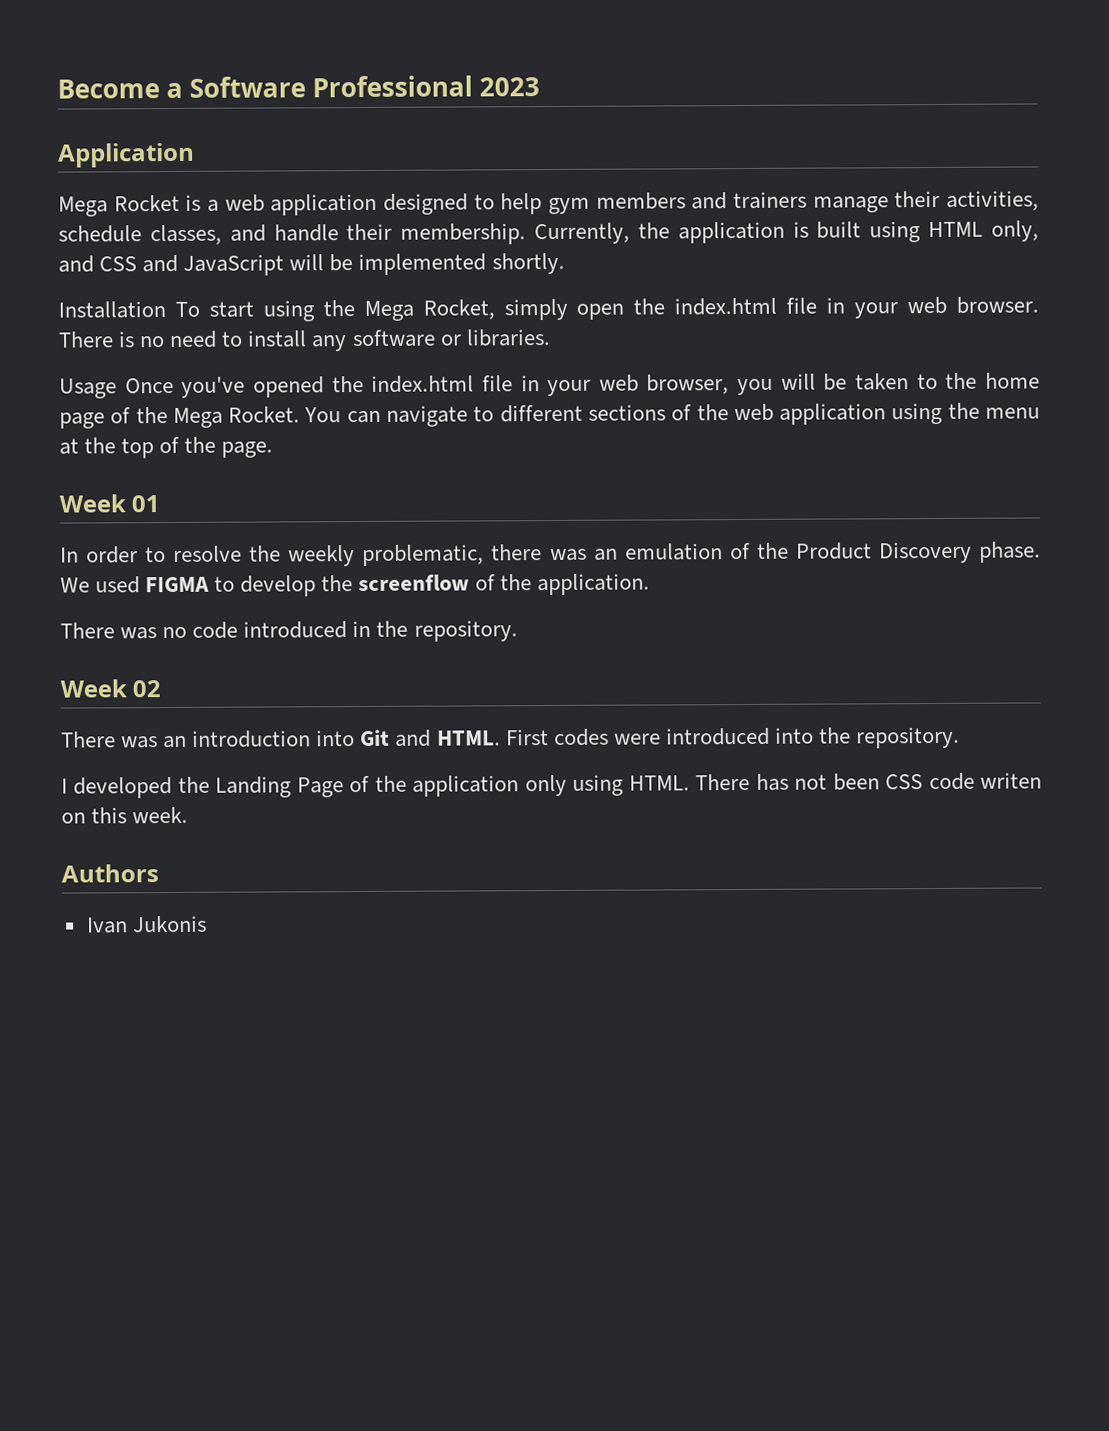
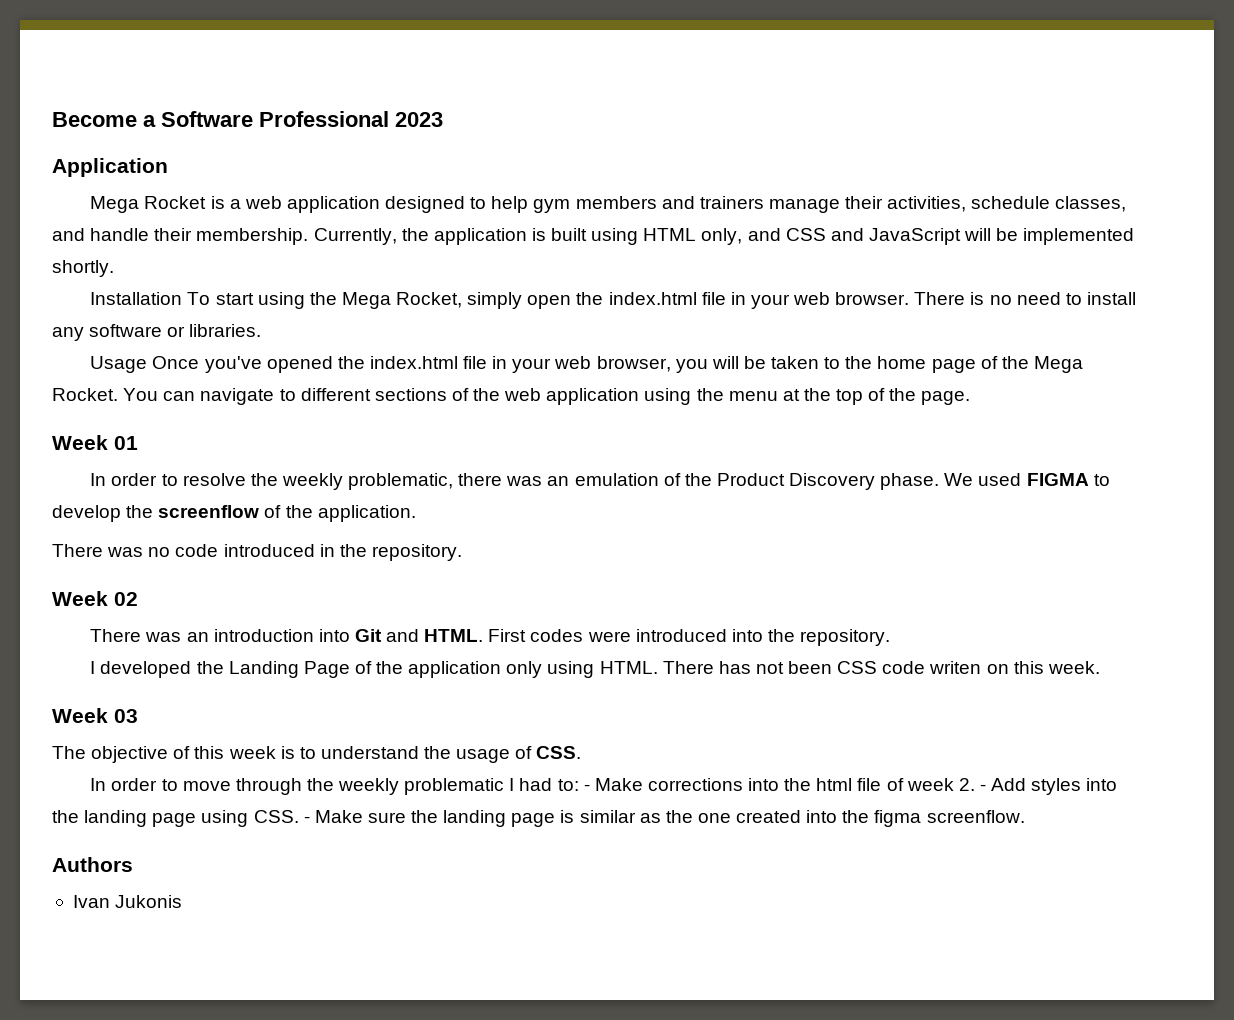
(189, 815) none -> [52,708,138,723] [52,746,582,763] [90,778,1118,795] [52,810,1025,827] // Week 03 // The objective of this week is to understand the usage of CSS. // In order to move through the weekly problematic I had to: - Make corrections into the html file of week 2. - Add styles into the landing page using CSS. - Make sure the landing page is similar as the one created into the figma screenflow.

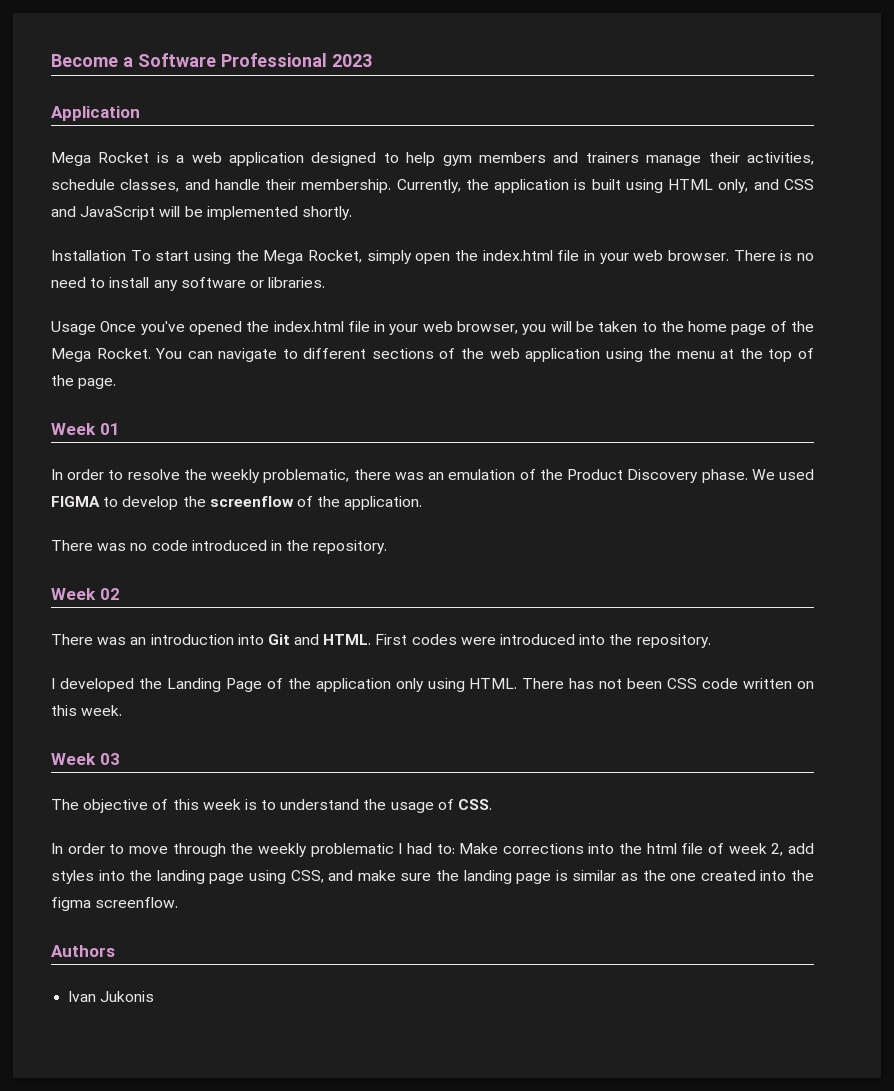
[929,661,982,674] writen -> [743,678,793,689] written
[583,784,590,791] - -> (455, 849) none
[958,778,1027,791] 2. - Add -> [771,843,814,856] 2, add
[253,810,363,823] CSS. - Make -> [290,870,396,883] CSS, and make

